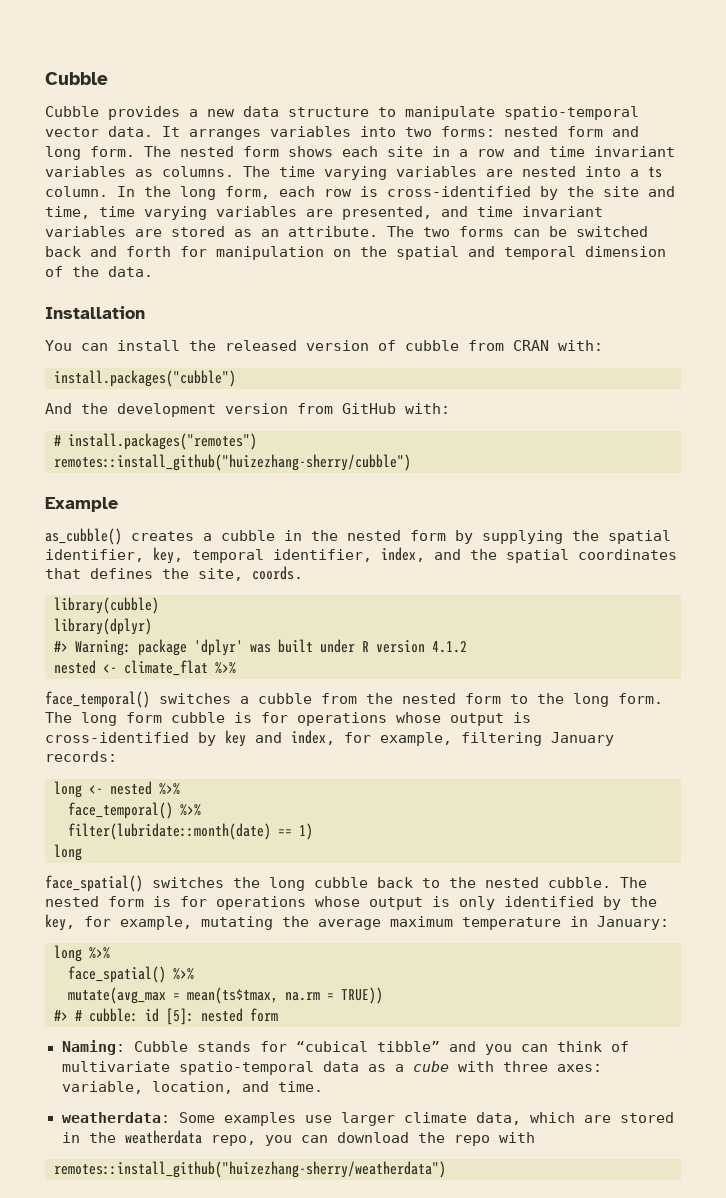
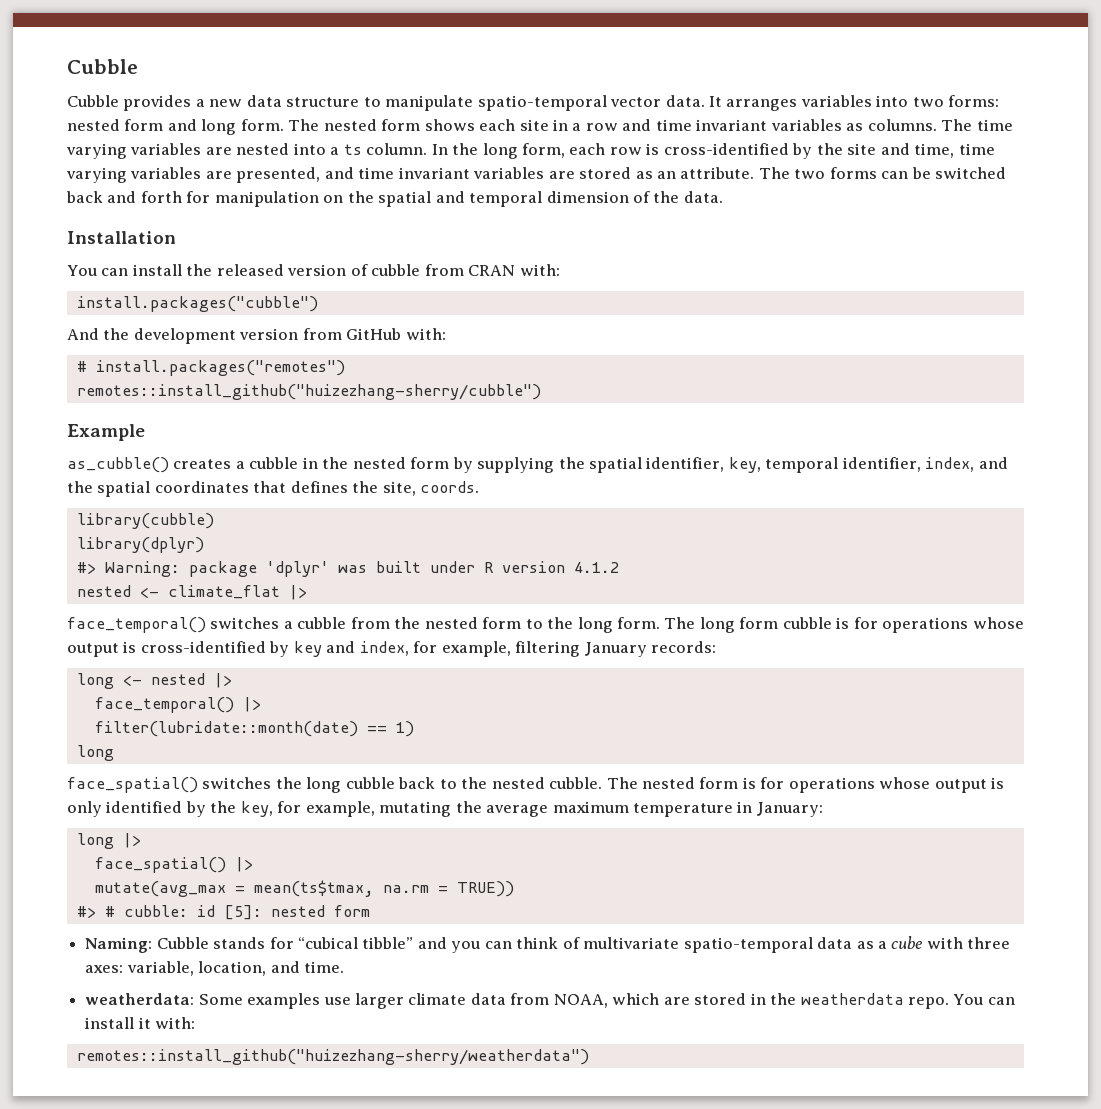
[215,662,236,674] %>% -> [288,585,307,600] |>
[159,783,180,795] [68,802,201,819] %>% // face_temporal() %>% -> [213,673,232,688] [94,697,261,713] |> // face_temporal() |>
[89,947,110,959] [68,966,194,983] %>% // face_spatial() %>% -> [122,833,141,848] [94,857,253,873] |> // face_spatial() |>
[475,1112,521,1125] data, -> [470,993,608,1008] data from NOAA,
[210,1132,535,1146] repo, you can download the repo with -> [907,994,1015,1009] [85,1017,196,1029] repo. You can install it with:

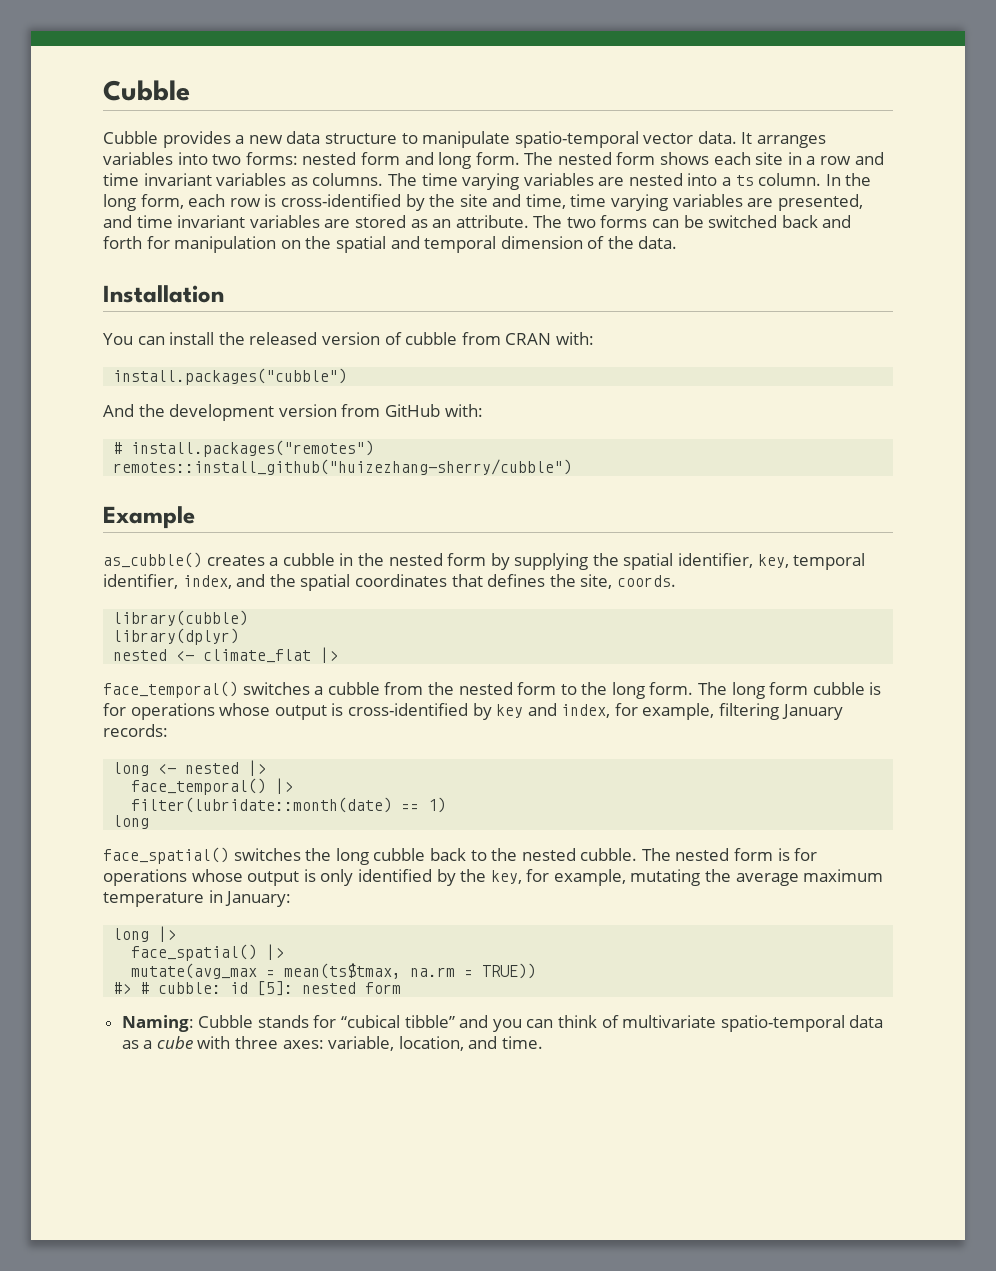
[76,561,619,577] // #> Warning: package 'dplyr' was built under R version 4.1.2 -> (240, 636) none
[85,993,1015,1009] [85,1017,196,1029] [76,1049,589,1065] // weatherdata: Some examples use larger climate data from NOAA, which are stored in the weatherdata repo. You can install it with: // remotes::install_github("huizezhang-sherry/weatherdata") -> (544, 1042) none

